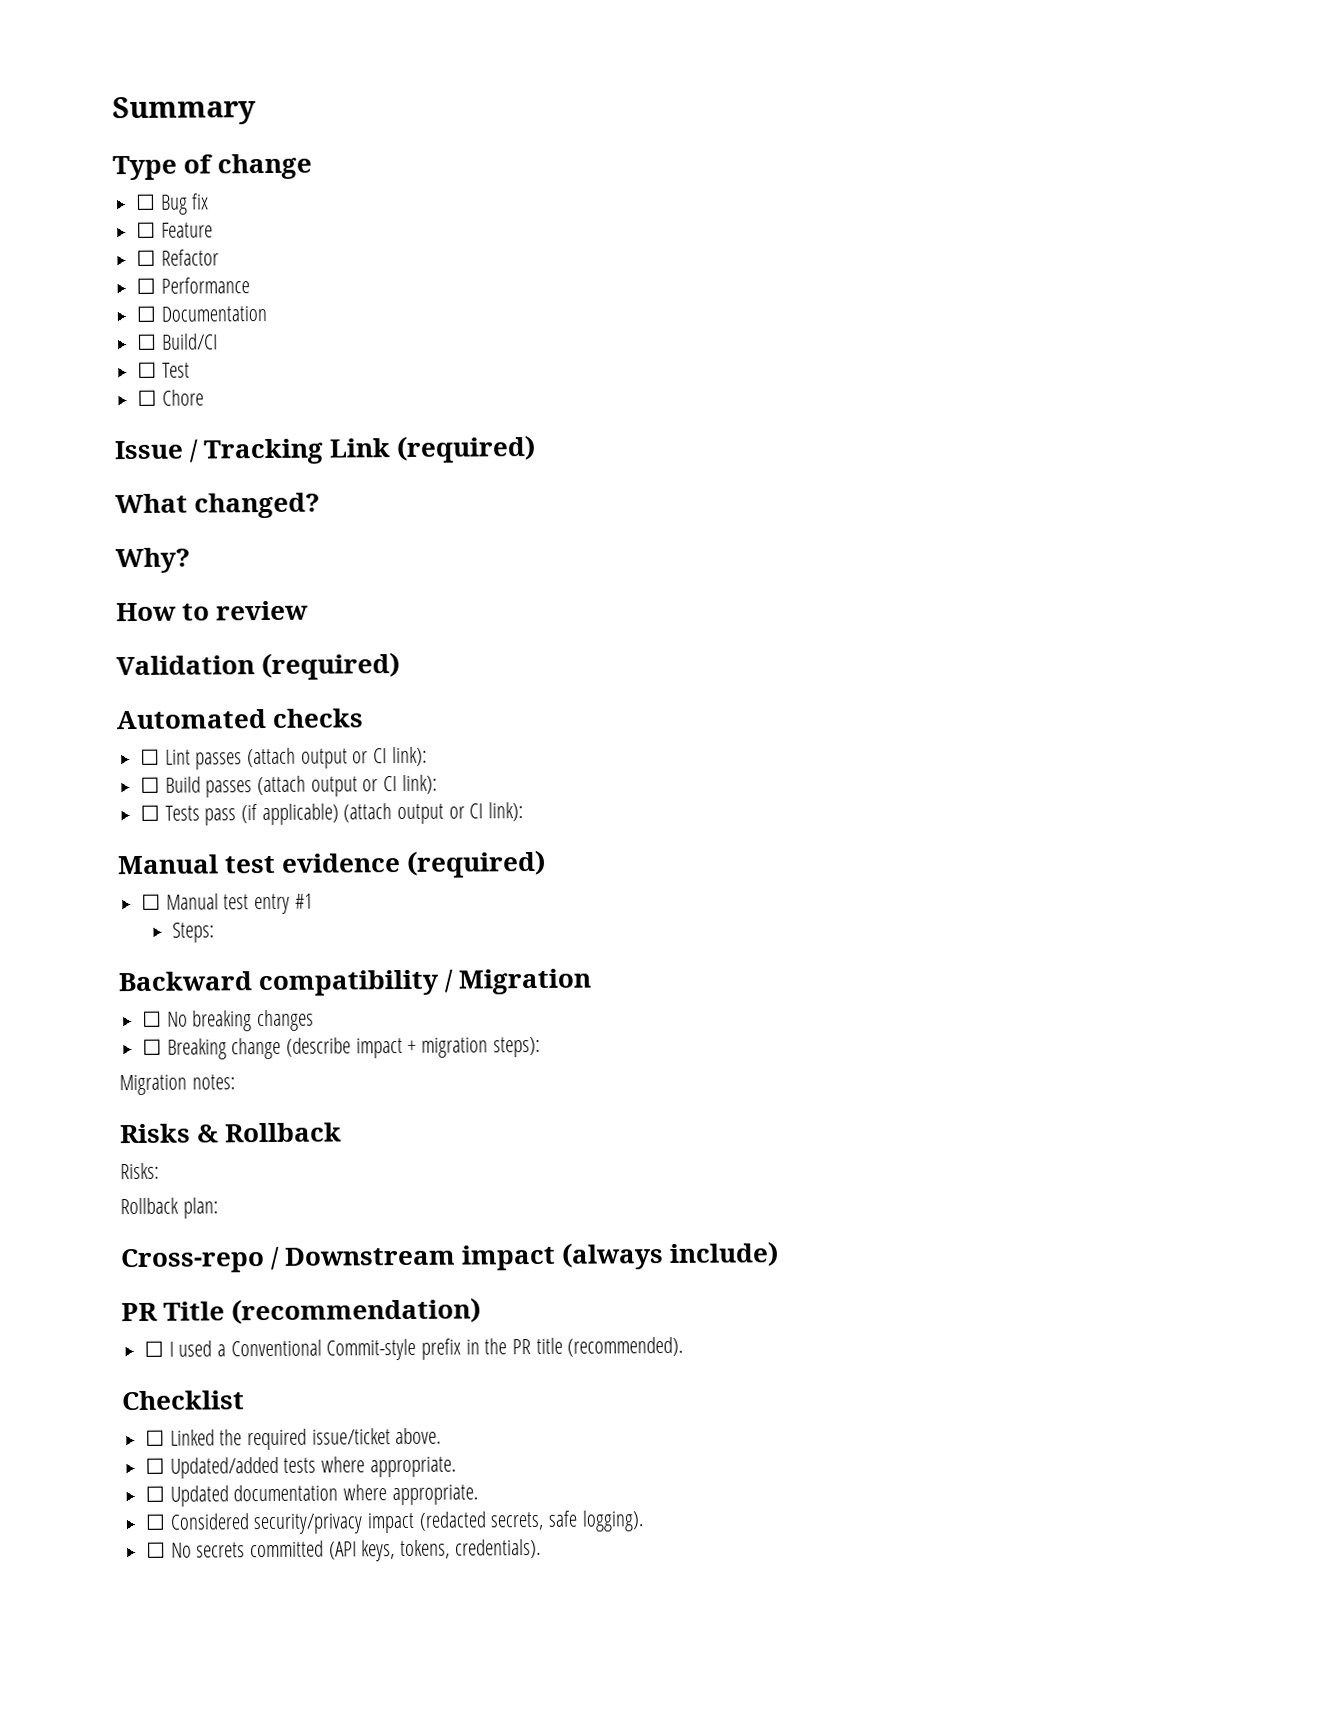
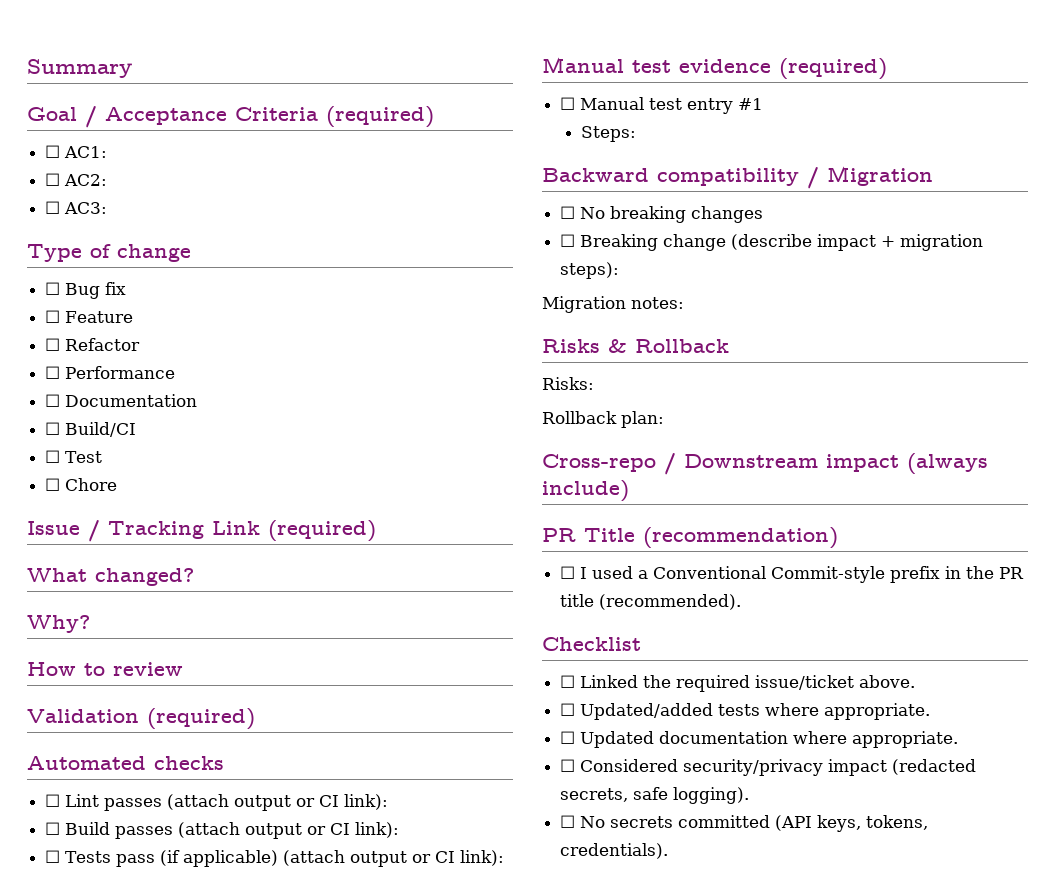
(256, 111) none -> [27,106,434,128] [45,145,108,158] [45,173,108,186] [45,201,108,214] // Goal / Acceptance Criteria (required) // ☐ AC1: // ☐ AC2: // ☐ AC3:

